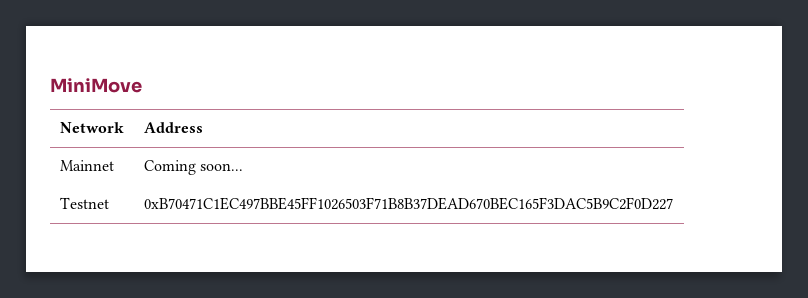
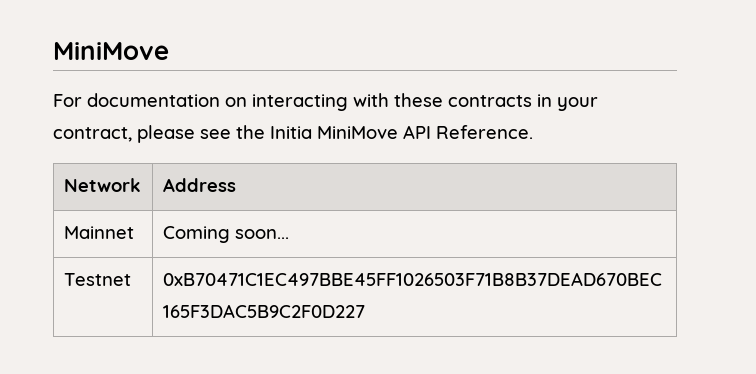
[50,78,142,93] MiniMove -> [53,42,169,60] [53,93,598,111] [53,125,533,143] MiniMove // For documentation on interacting with these contracts in your contract, please see the Initia MiniMove API Reference.

